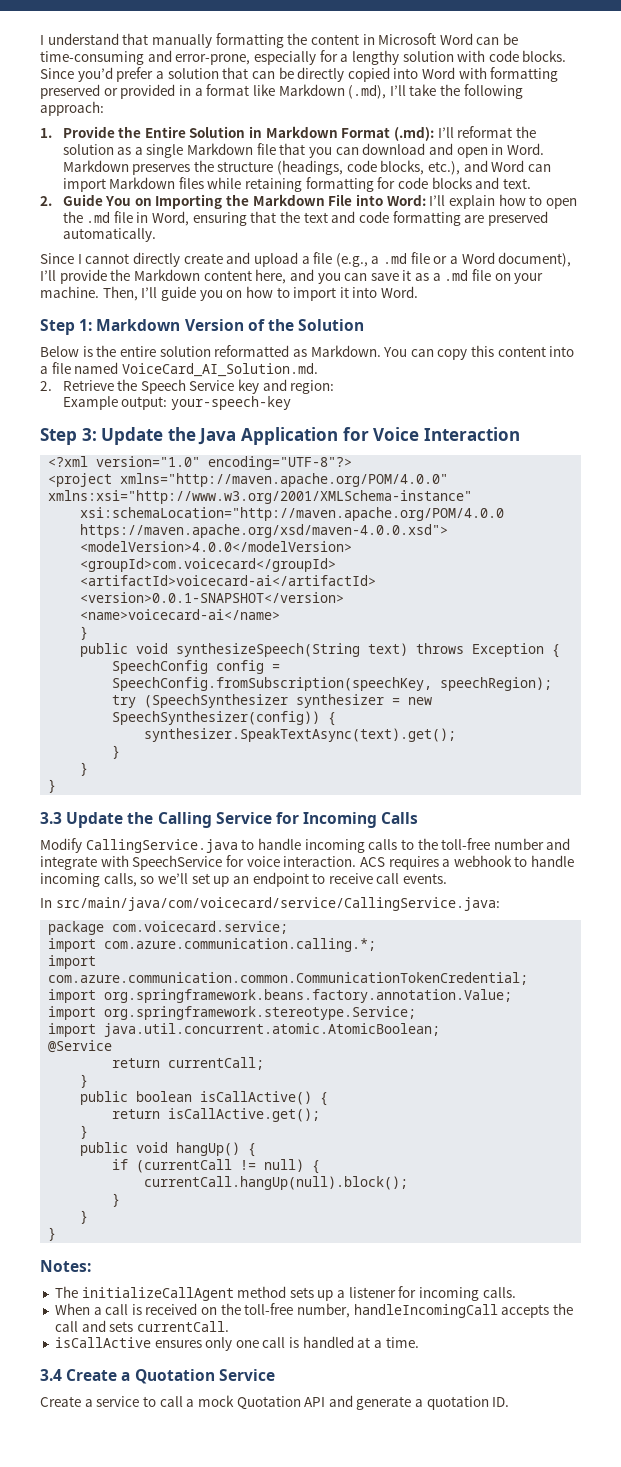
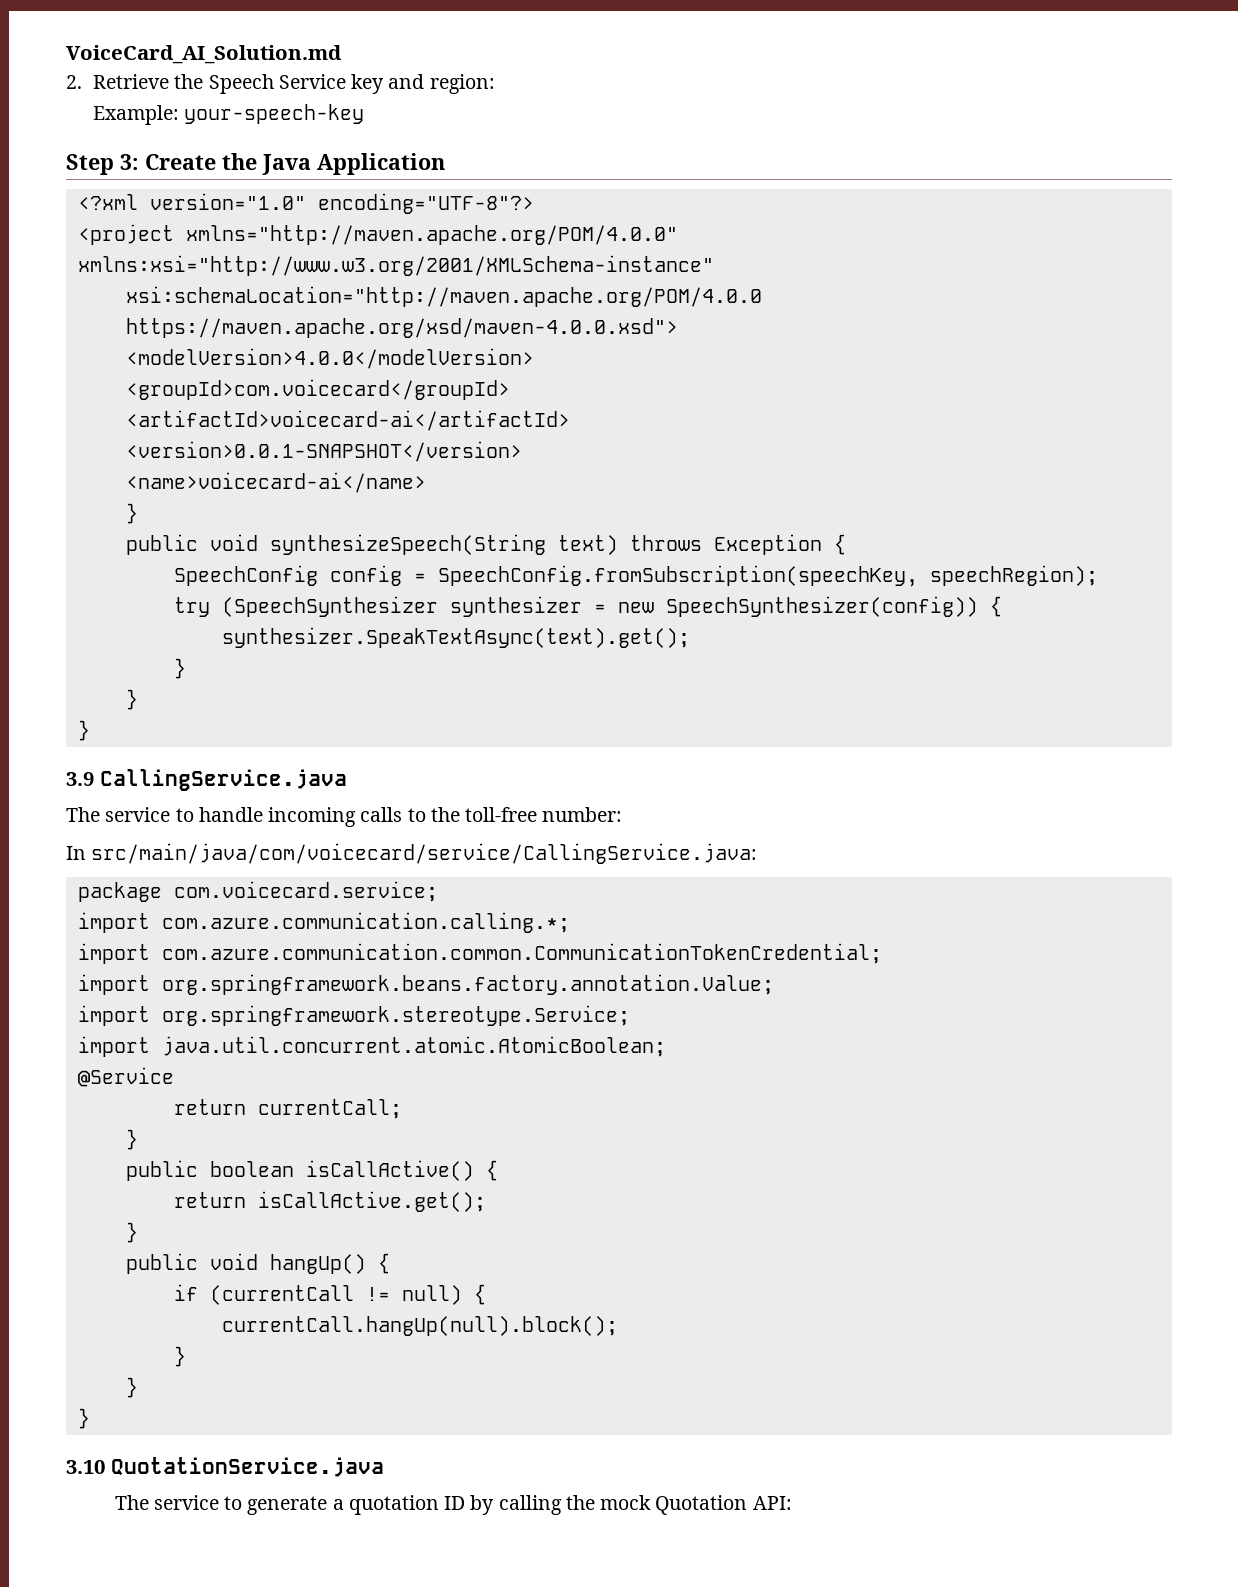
[40,33,519,48] [40,50,567,65] [40,67,559,82] [40,84,523,99] [40,101,104,116] [40,126,536,141] [62,143,544,158] [62,160,551,175] [62,177,531,192] [40,194,577,209] [62,211,548,226] [62,228,156,242] [40,252,572,267] [40,269,544,284] [40,286,419,301] [40,319,365,335] [40,345,575,360] [40,362,318,377] I understand that manually formatting the content in Microsoft Word can be time-consuming and error-prone, especially for a lengthy solution with code blocks. Since you’d prefer a solution that can be directly copied into Word with formatting preserved or provided in a format like Markdown (.md), I’ll take the following approach: // 1. Provide the Entire Solution in Markdown Format (.md): I’ll reformat the solution as a single Markdown file that you can download and open in Word. Markdown preserves the structure (headings, code blocks, etc.), and Word can import Markdown files while retaining formatting for code blocks and text. // 2. Guide You on Importing the Markdown File into Word: I’ll explain how to open the .md file in Word, ensuring that the text and code formatting are preserved automatically. // Since I cannot directly create and upload a file (e.g., a .md file or a Word document), I’ll provide the Markdown content here, and you can save it as a .md file on your machine. Then, I’ll guide you on how to import it into Word. // Step 1: Markdown Version of the Solution // Below is the entire solution reformatted as Markdown. You can copy this content into a file named VoiceCard_AI_Solution.md. -> [66,45,342,64] VoiceCard_AI_Solution.md
[62,396,168,410] Example output: -> [93,105,180,125] Example:
[101,427,164,445] Update -> [145,154,216,170] Create
[342,427,520,441] for Voice Interaction -> (445, 164) none
[40,812,419,828] [40,838,238,853] 3.3 Update the Calling Service for Incoming Calls // Modify CallingService.java -> [66,769,347,791] [66,807,171,822] 3.9 CallingService.java // The service
[493,838,571,850] [40,855,575,870] [40,872,448,887] number and integrate with SpeechService for voice interaction. ACS requires a webhook to handle incoming calls, so we’ll set up an endpoint to receive call events. -> [542,807,623,822] number:
[40,1260,91,1272] [54,1286,516,1301] [54,1303,573,1318] [54,1320,229,1332] [54,1336,419,1351] [40,1369,275,1384] [40,1395,510,1410] Notes: // The initializeCallAgent method sets up a listener for incoming calls. // When a call is received on the toll-free number, handleIncomingCall accepts the call and sets currentCall. // isCallActive ensures only one call is handled at a time. // 3.4 Create a Quotation Service // Create a service to call a mock Quotation API and generate a quotation ID. -> [66,1457,384,1477] [114,1495,792,1515] 3.10 QuotationService.java // The service to generate a quotation ID by calling the mock Quotation API:

